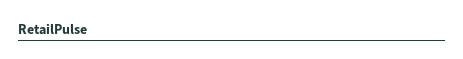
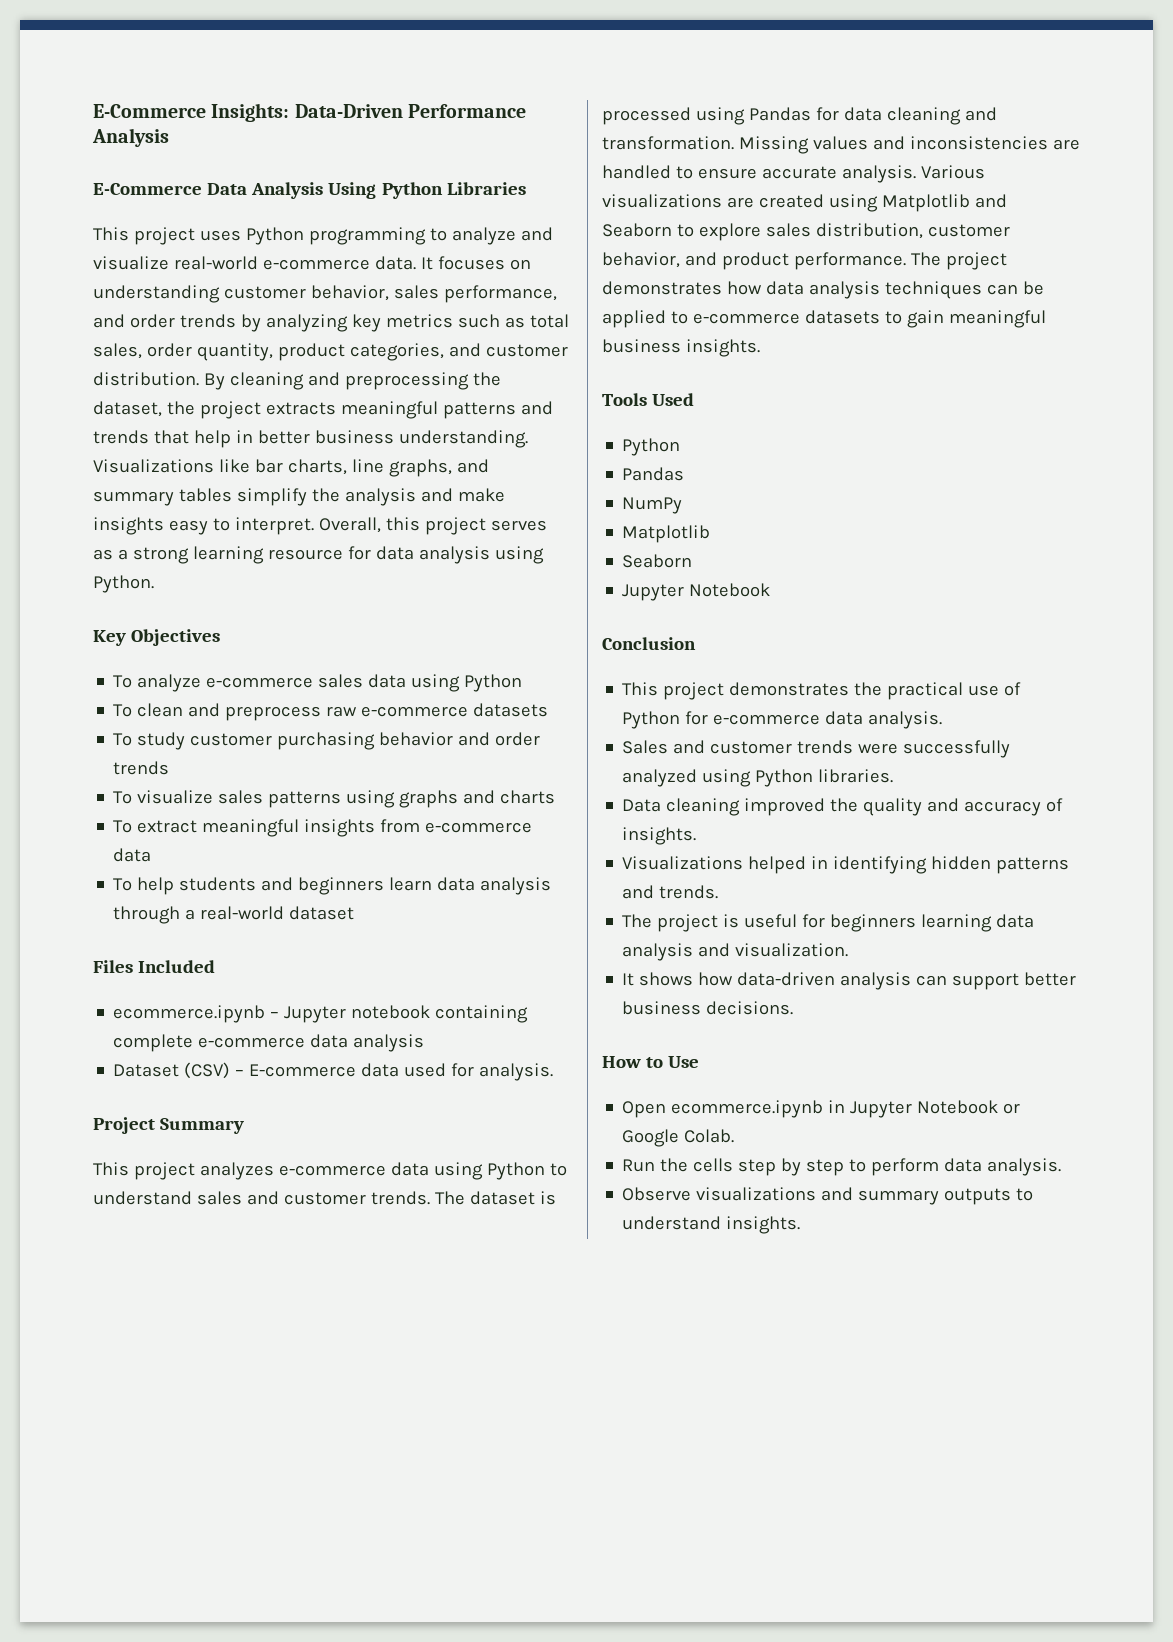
[18,23,87,35] RetailPulse -> [93,103,527,122] [92,128,169,147] [93,182,526,199] [93,227,553,245] [93,256,531,270] [93,285,557,303] [93,314,569,332] [93,343,568,361] [93,372,501,390] [93,401,553,419] [93,430,528,448] [93,459,489,477] [93,488,505,506] [93,517,547,535] [93,546,544,564] [93,575,154,593] [93,629,221,646] [113,674,523,692] [113,703,549,721] [113,732,541,750] [113,761,170,775] [113,790,556,808] [113,819,533,837] [113,848,152,862] [113,877,552,895] [113,906,355,924] [93,960,216,973] [113,1005,529,1023] [113,1034,425,1052] [113,1062,554,1081] [93,1117,245,1134] [93,1162,567,1180] [93,1191,556,1205] [602,107,997,125] [602,136,1080,154] [602,165,985,183] [602,194,1007,212] [602,223,1010,241] [602,252,1007,270] [602,281,1044,299] [602,310,1046,328] [602,339,760,357] [602,393,695,406] [622,438,681,456] [622,467,685,481] [622,497,683,514] [622,525,711,543] [622,554,693,568] [622,583,771,601] [602,637,696,650] [622,682,1022,700] [622,711,943,729] [622,740,1011,758] [622,769,894,787] [622,798,1064,816] [622,827,697,845] [622,856,1070,874] [622,885,719,899] [622,914,1035,932] [622,943,849,961] [622,972,1077,990] [622,1001,794,1015] [602,1056,700,1068] [622,1100,1021,1118] [622,1129,735,1147] [622,1158,1062,1176] [622,1187,1034,1205] [622,1216,801,1234] E-Commerce Insights: Data-Driven Performance Analysis // E-Commerce Data Analysis Using Python Libraries // This project uses Python programming to analyze and visualize real-world e-commerce data. It focuses on understanding customer behavior, sales performance, and order trends by analyzing key metrics such as total sales, order quantity, product categories, and customer distribution. By cleaning and preprocessing the dataset, the project extracts meaningful patterns and trends that help in better business understanding. Visualizations like bar charts, line graphs, and summary tables simplify the analysis and make insights easy to interpret. Overall, this project serves as a strong learning resource for data analysis using Python. // Key Objectives // To analyze e-commerce sales data using Python // To clean and preprocess raw e-commerce datasets // To study customer purchasing behavior and order trends // To visualize sales patterns using graphs and charts // To extract meaningful insights from e-commerce data // To help students and beginners learn data analysis through a real-world dataset // Files Included // ecommerce.ipynb – Jupyter notebook containing complete e-commerce data analysis // Dataset (CSV) – E-commerce data used for analysis. // Project Summary // This project analyzes e-commerce data using Python to understand sales and customer trends. The dataset is processed using Pandas for data cleaning and transformation. Missing values and inconsistencies are handled to ensure accurate analysis. Various visualizations are created using Matplotlib and Seaborn to explore sales distribution, customer behavior, and product performance. The project demonstrates how data analysis techniques can be applied to e-commerce datasets to gain meaningful business insights. // Tools Used // Python // Pandas // NumPy // Matplotlib // Seaborn // Jupyter Notebook // Conclusion // This project demonstrates the practical use of Python for e-commerce data analysis. // Sales and customer trends were successfully analyzed using Python libraries. // Data cleaning improved the quality and accuracy of insights. // Visualizations helped in identifying hidden patterns and trends. // The project is useful for beginners learning data analysis and visualization. // It shows how data-driven analysis can support better business decisions. // How to Use // Open ecommerce.ipynb in Jupyter Notebook or Google Colab. // Run the cells step by step to perform data analysis. // Observe visualizations and summary outputs to understand insights.

